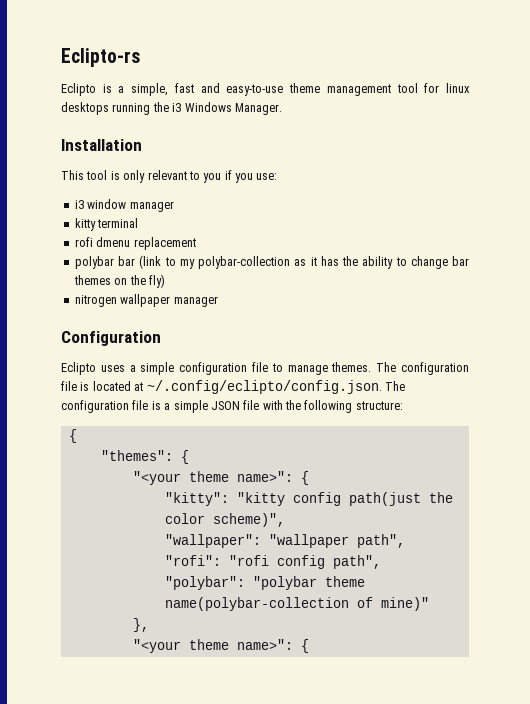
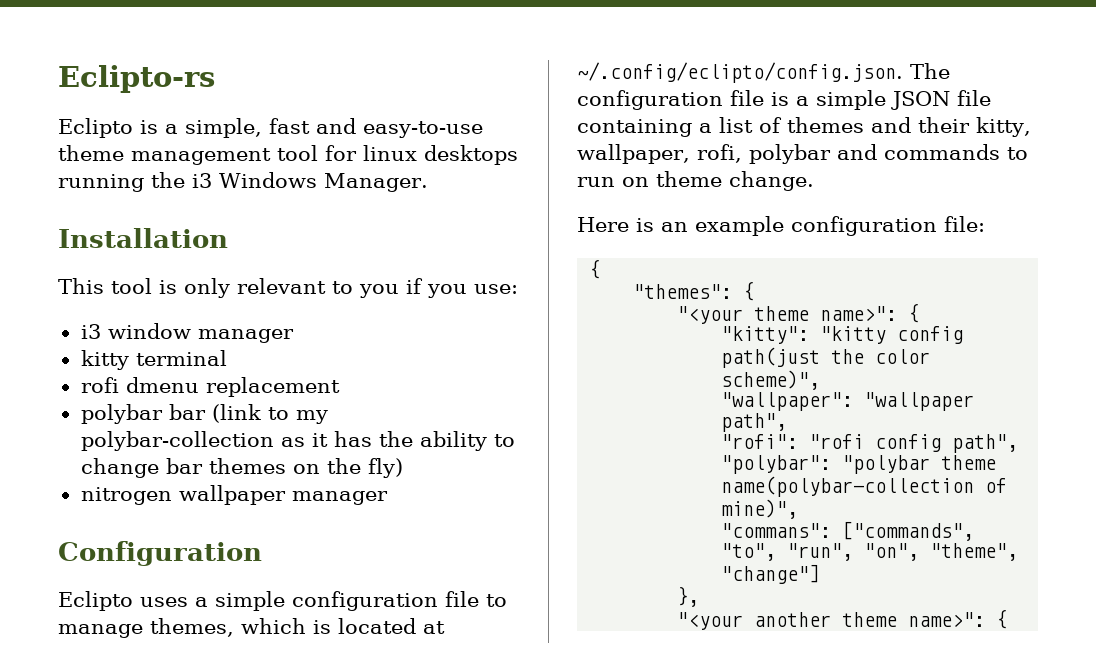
[331,362,470,375] [61,381,77,391] themes. The configuration file -> [150,618,306,637] themes, which
[262,400,403,413] with the following structure: -> [577,117,1031,137] [577,144,1028,164] [577,171,814,191] [577,216,985,236] containing a list of themes and their kitty, wallpaper, rofi, polybar and commands to run on theme change. // Here is an example configuration file:
[380,597,429,611] mine)" -> [721,499,799,519] [721,521,975,541] [721,543,1019,561] [721,564,821,584] mine)", // "commans": ["commands", "to", "run", "on", "theme", "change"]
(181, 646) none -> [754,612,832,627] another

